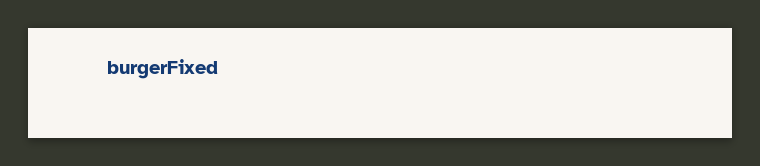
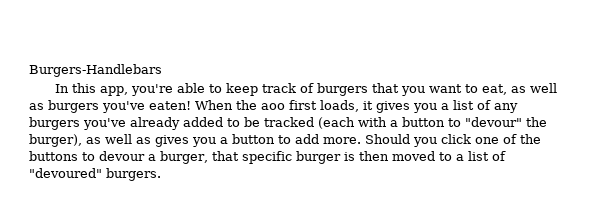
[107,59,218,79] burgerFixed -> [29,64,162,77] [54,83,557,96] [29,100,518,113] [29,117,547,130] [29,134,541,147] [29,151,506,164] [29,168,161,181] Burgers-Handlebars // In this app, you're able to keep track of burgers that you want to eat, as well as burgers you've eaten! When the aoo first loads, it gives you a list of any burgers you've already added to be tracked (each with a button to "devour" the burger), as well as gives you a button to add more. Should you click one of the buttons to devour a burger, that specific burger is then moved to a list of "devoured" burgers.

